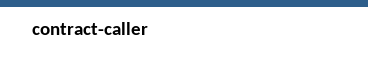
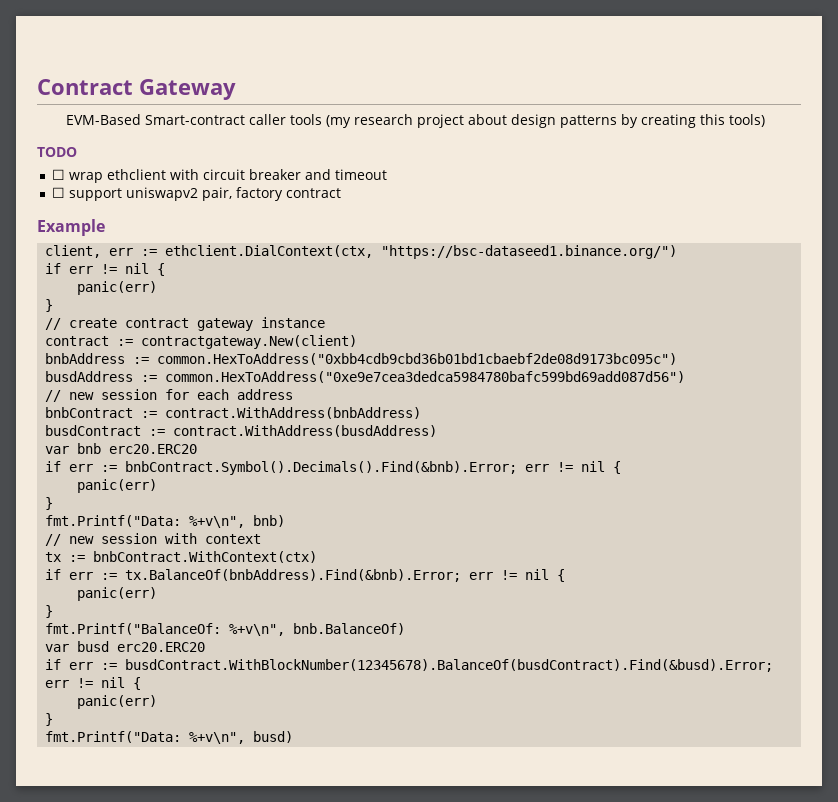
[32,22,148,35] contract-caller -> [37,79,236,100] [66,114,766,128] [37,147,77,157] [52,169,388,183] [52,187,342,201] [37,219,105,236] [45,245,678,259] [45,263,166,276] [77,281,158,295] [45,299,54,312] [45,317,326,331] [45,335,358,349] [45,353,678,365] [45,371,686,383] [45,389,294,402] [45,407,422,419] [45,425,438,437] [45,443,198,454] [45,461,622,475] [77,479,158,493] [45,497,54,510] [45,515,286,528] [45,533,262,546] [45,551,318,563] [45,569,566,582] [77,587,158,601] [45,605,54,618] [45,623,406,636] [45,641,206,652] [45,659,774,672] [45,677,142,690] [77,695,158,709] [45,713,54,726] [45,731,294,744] Contract Gateway // EVM-Based Smart-contract caller tools (my research project about design patterns by creating this tools) // TODO // ☐ wrap ethclient with circuit breaker and timeout // ☐ support uniswapv2 pair, factory contract // Example // client, err := ethclient.DialContext(ctx, "https://bsc-dataseed1.binance.org/") // if err != nil { // panic(err) // } // // create contract gateway instance // contract := contractgateway.New(client) // bnbAddress := common.HexToAddress("0xbb4cdb9cbd36b01bd1cbaebf2de08d9173bc095c") // busdAddress := common.HexToAddress("0xe9e7cea3dedca5984780bafc599bd69add087d56") // // new session for each address // bnbContract := contract.WithAddress(bnbAddress) // busdContract := contract.WithAddress(busdAddress) // var bnb erc20.ERC20 // if err := bnbContract.Symbol().Decimals().Find(&bnb).Error; err != nil { // panic(err) // } // fmt.Printf("Data: %+v\n", bnb) // // new session with context // tx := bnbContract.WithContext(ctx) // if err := tx.BalanceOf(bnbAddress).Find(&bnb).Error; err != nil { // panic(err) // } // fmt.Printf("BalanceOf: %+v\n", bnb.BalanceOf) // var busd erc20.ERC20 // if err := busdContract.WithBlockNumber(12345678).BalanceOf(busdContract).Find(&busd).Error; err != nil { // panic(err) // } // fmt.Printf("Data: %+v\n", busd)

